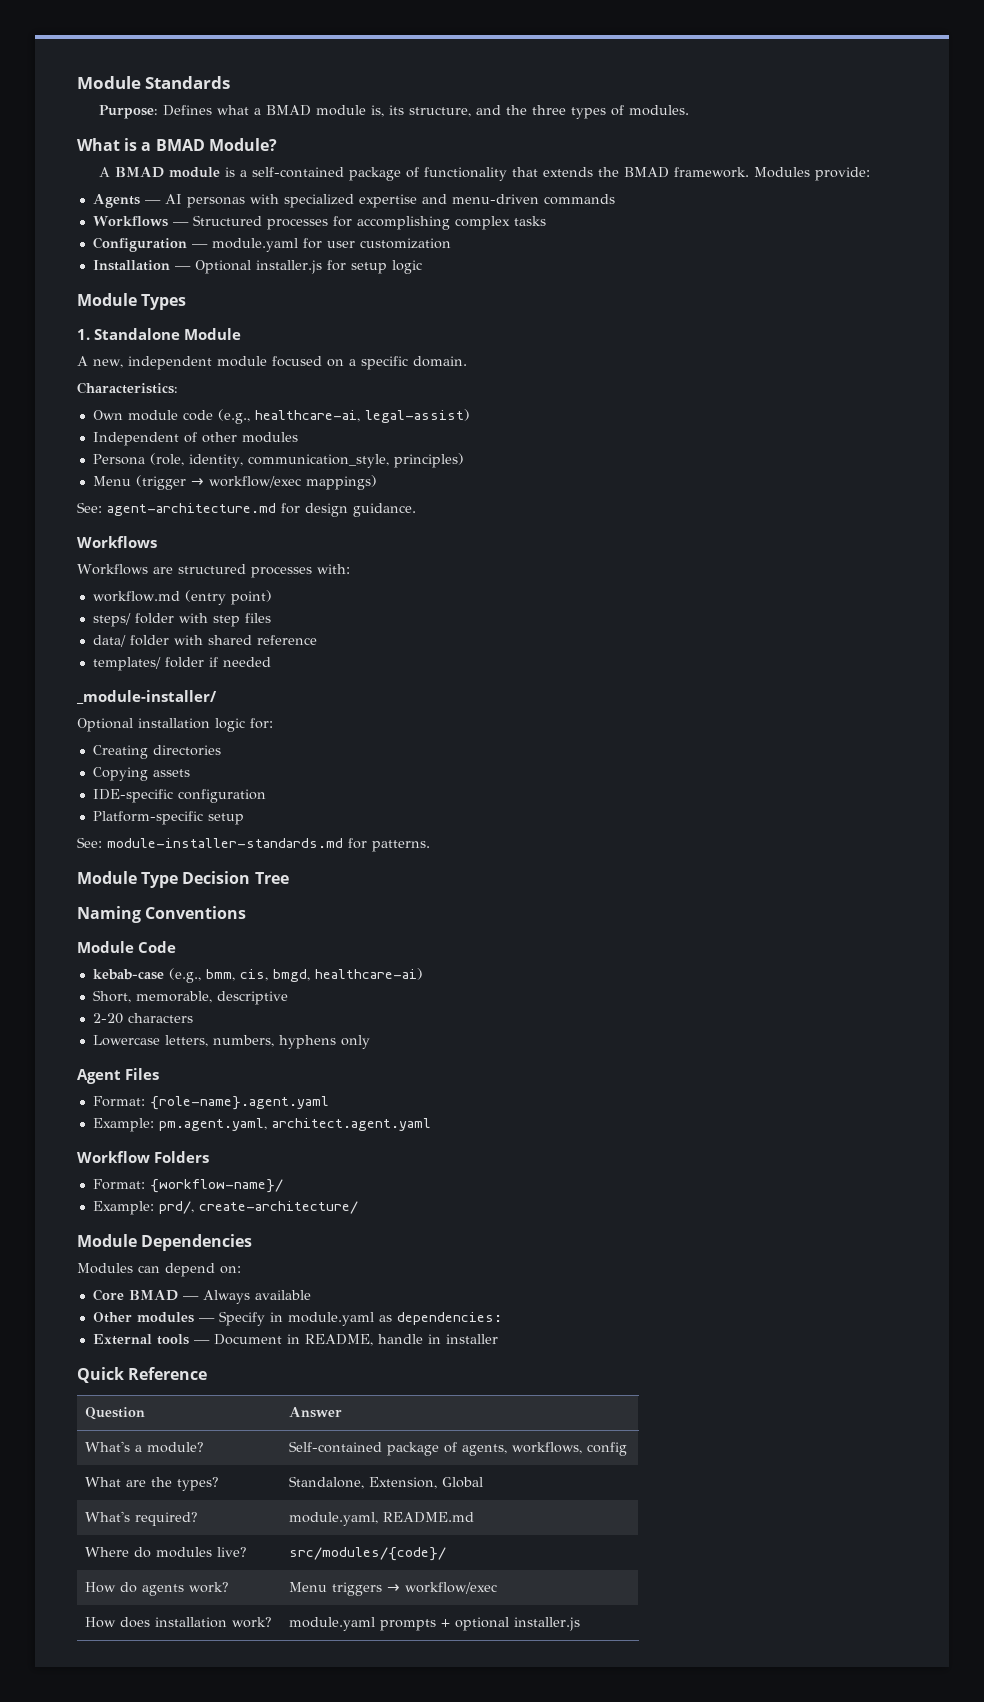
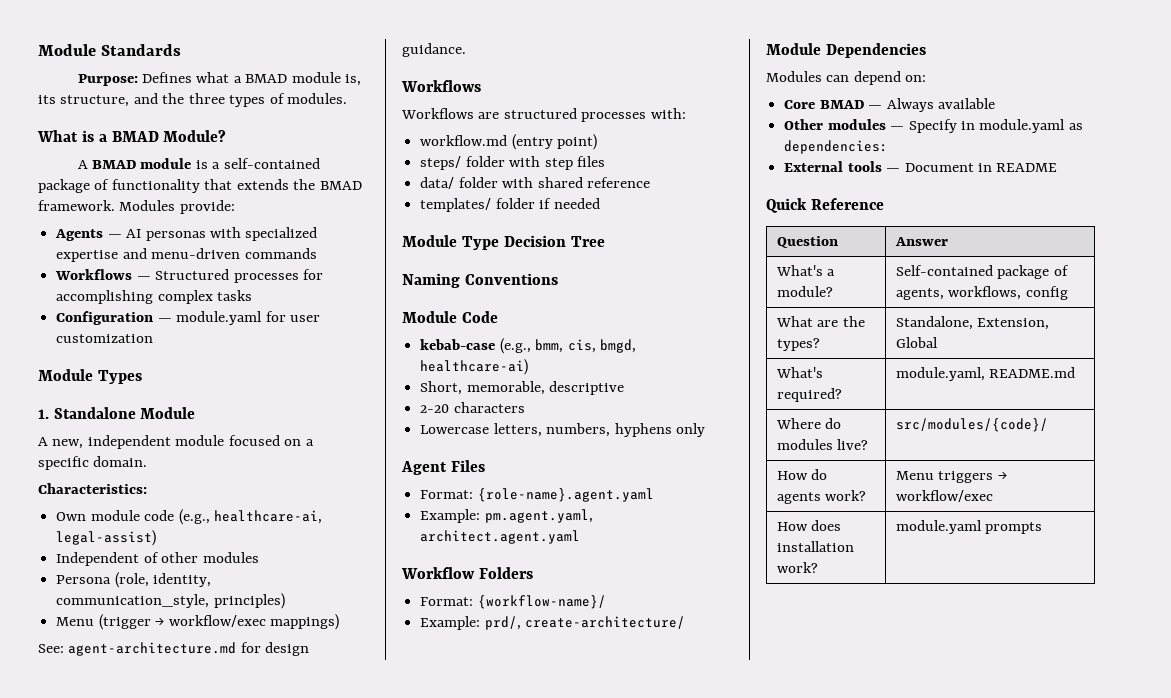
[92,260,422,274] // Installation — Optional installer.js for setup logic -> (154, 338) none
[76,690,217,704] [77,718,273,732] [92,745,221,759] [92,767,190,781] [92,789,266,803] [92,811,244,825] [77,837,430,852] // _module-installer/ // Optional installation logic for: // Creating directories // Copying assets // IDE-specific configuration // Platform-specific setup // See: module-installer-standards.md for patterns. -> (600, 203) none
[304,1334,498,1346] README, handle in installer -> [996,163,1058,172] README
[441,1617,581,1631] + optional installer.js -> (1043, 528) none

